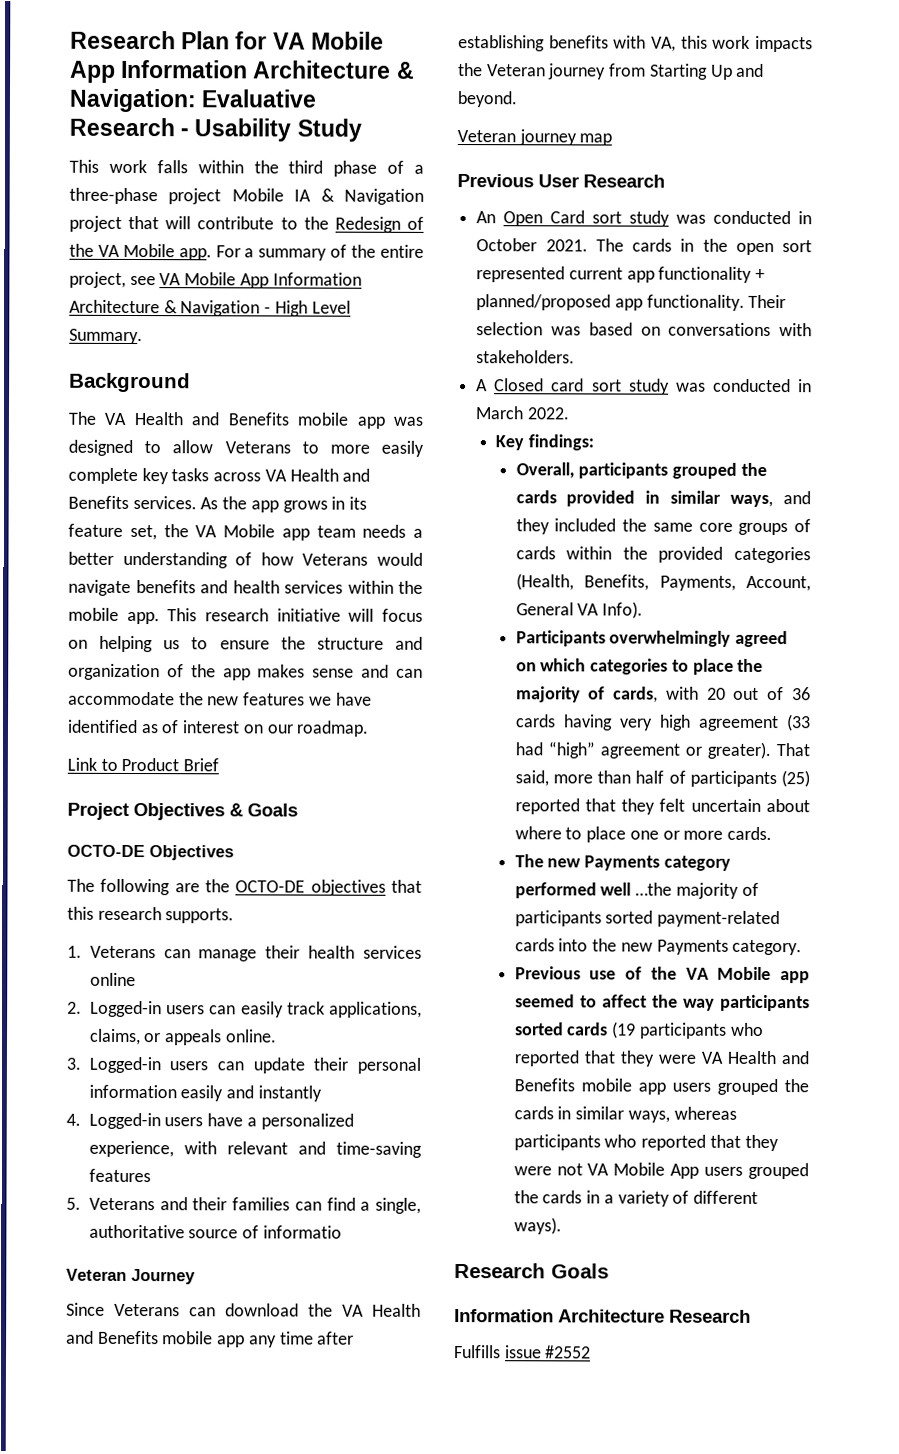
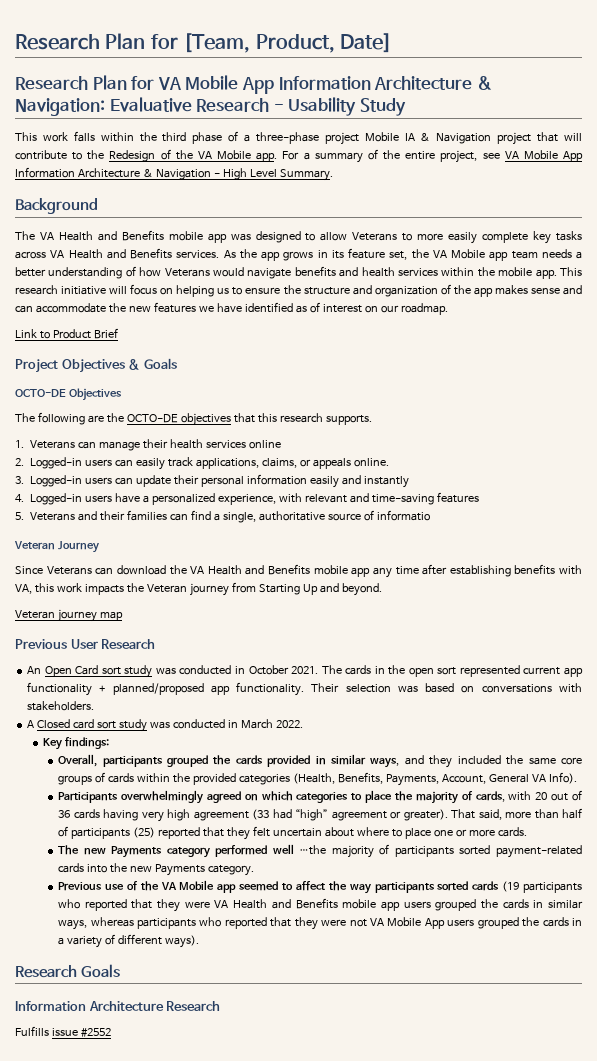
[70,30,268,50] Research Plan for -> [15,33,392,53] [15,75,155,90] Research Plan for [Team, Product, Date] // Research Plan for

